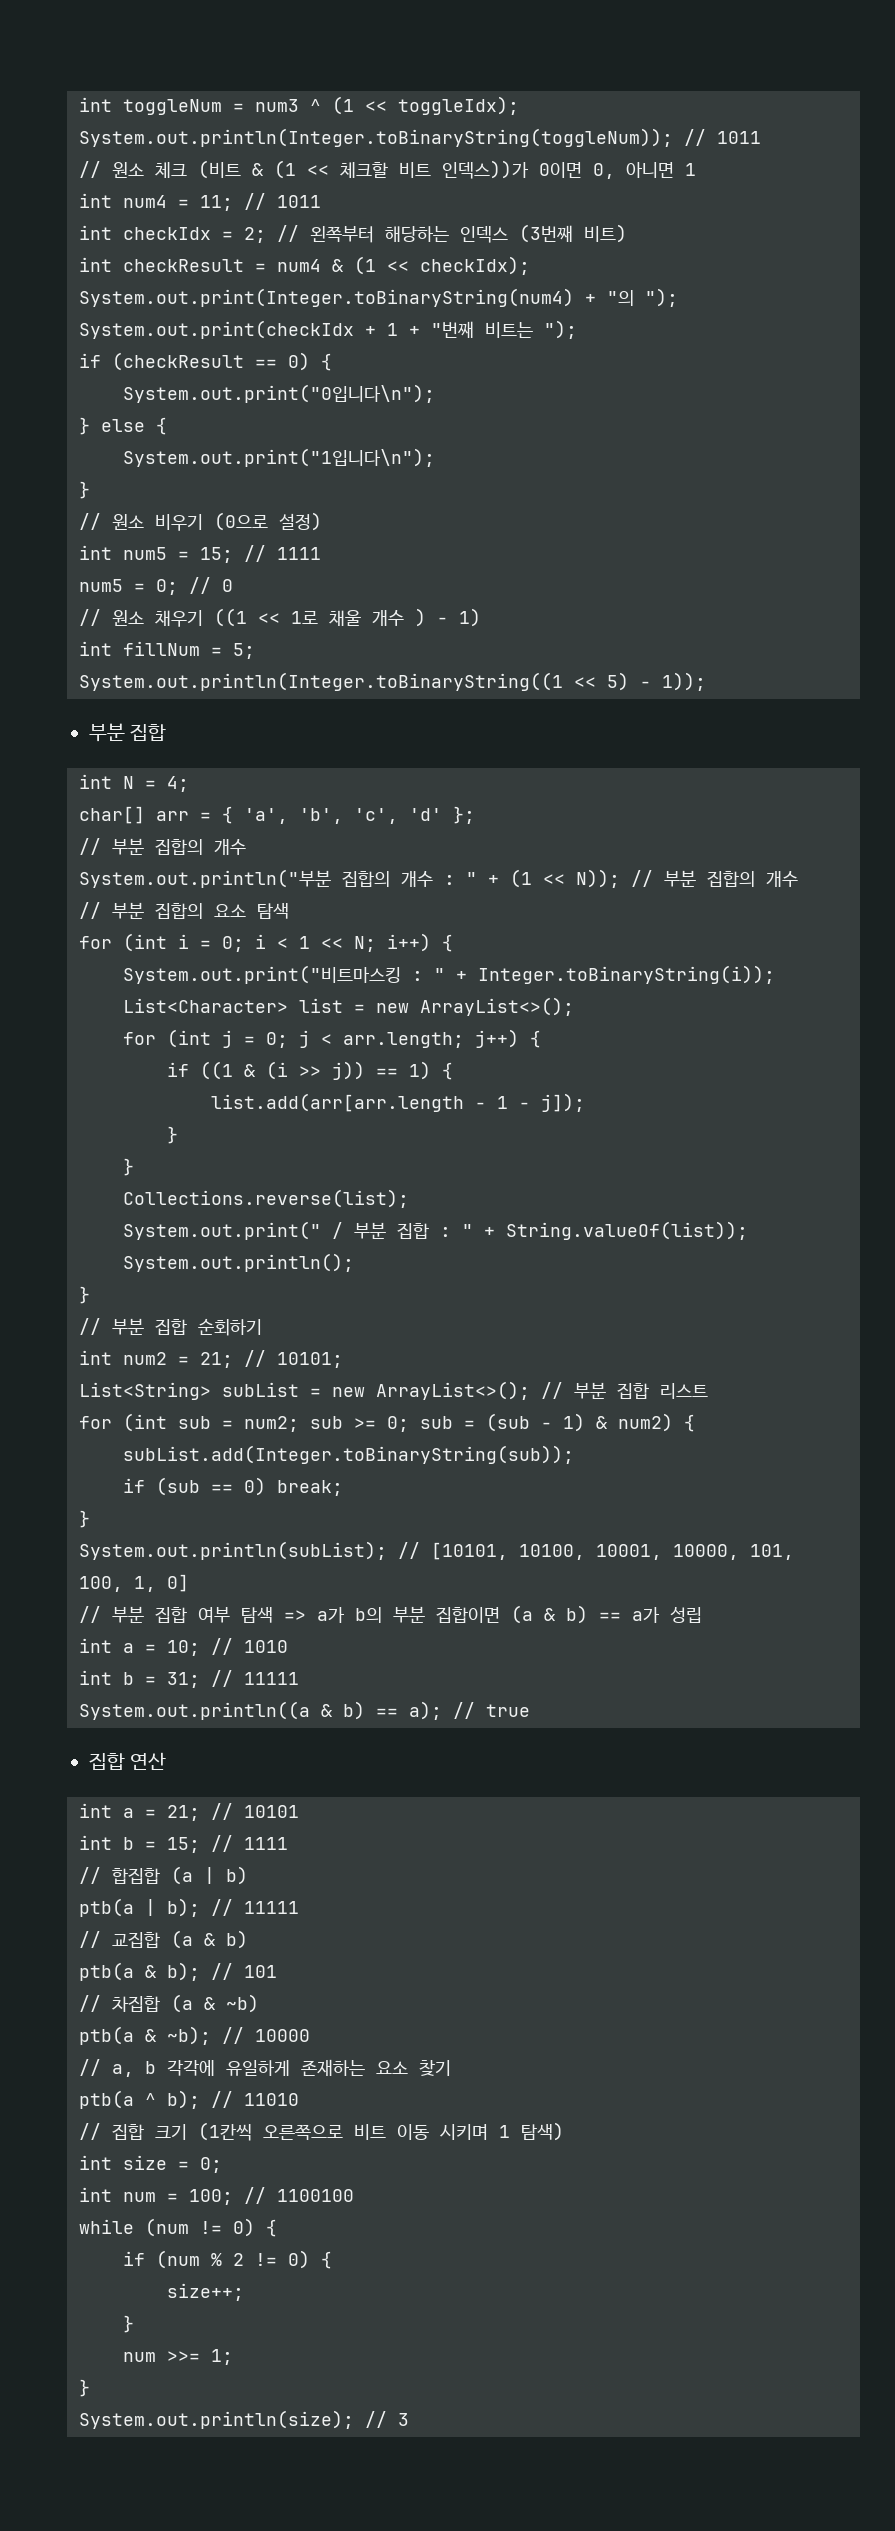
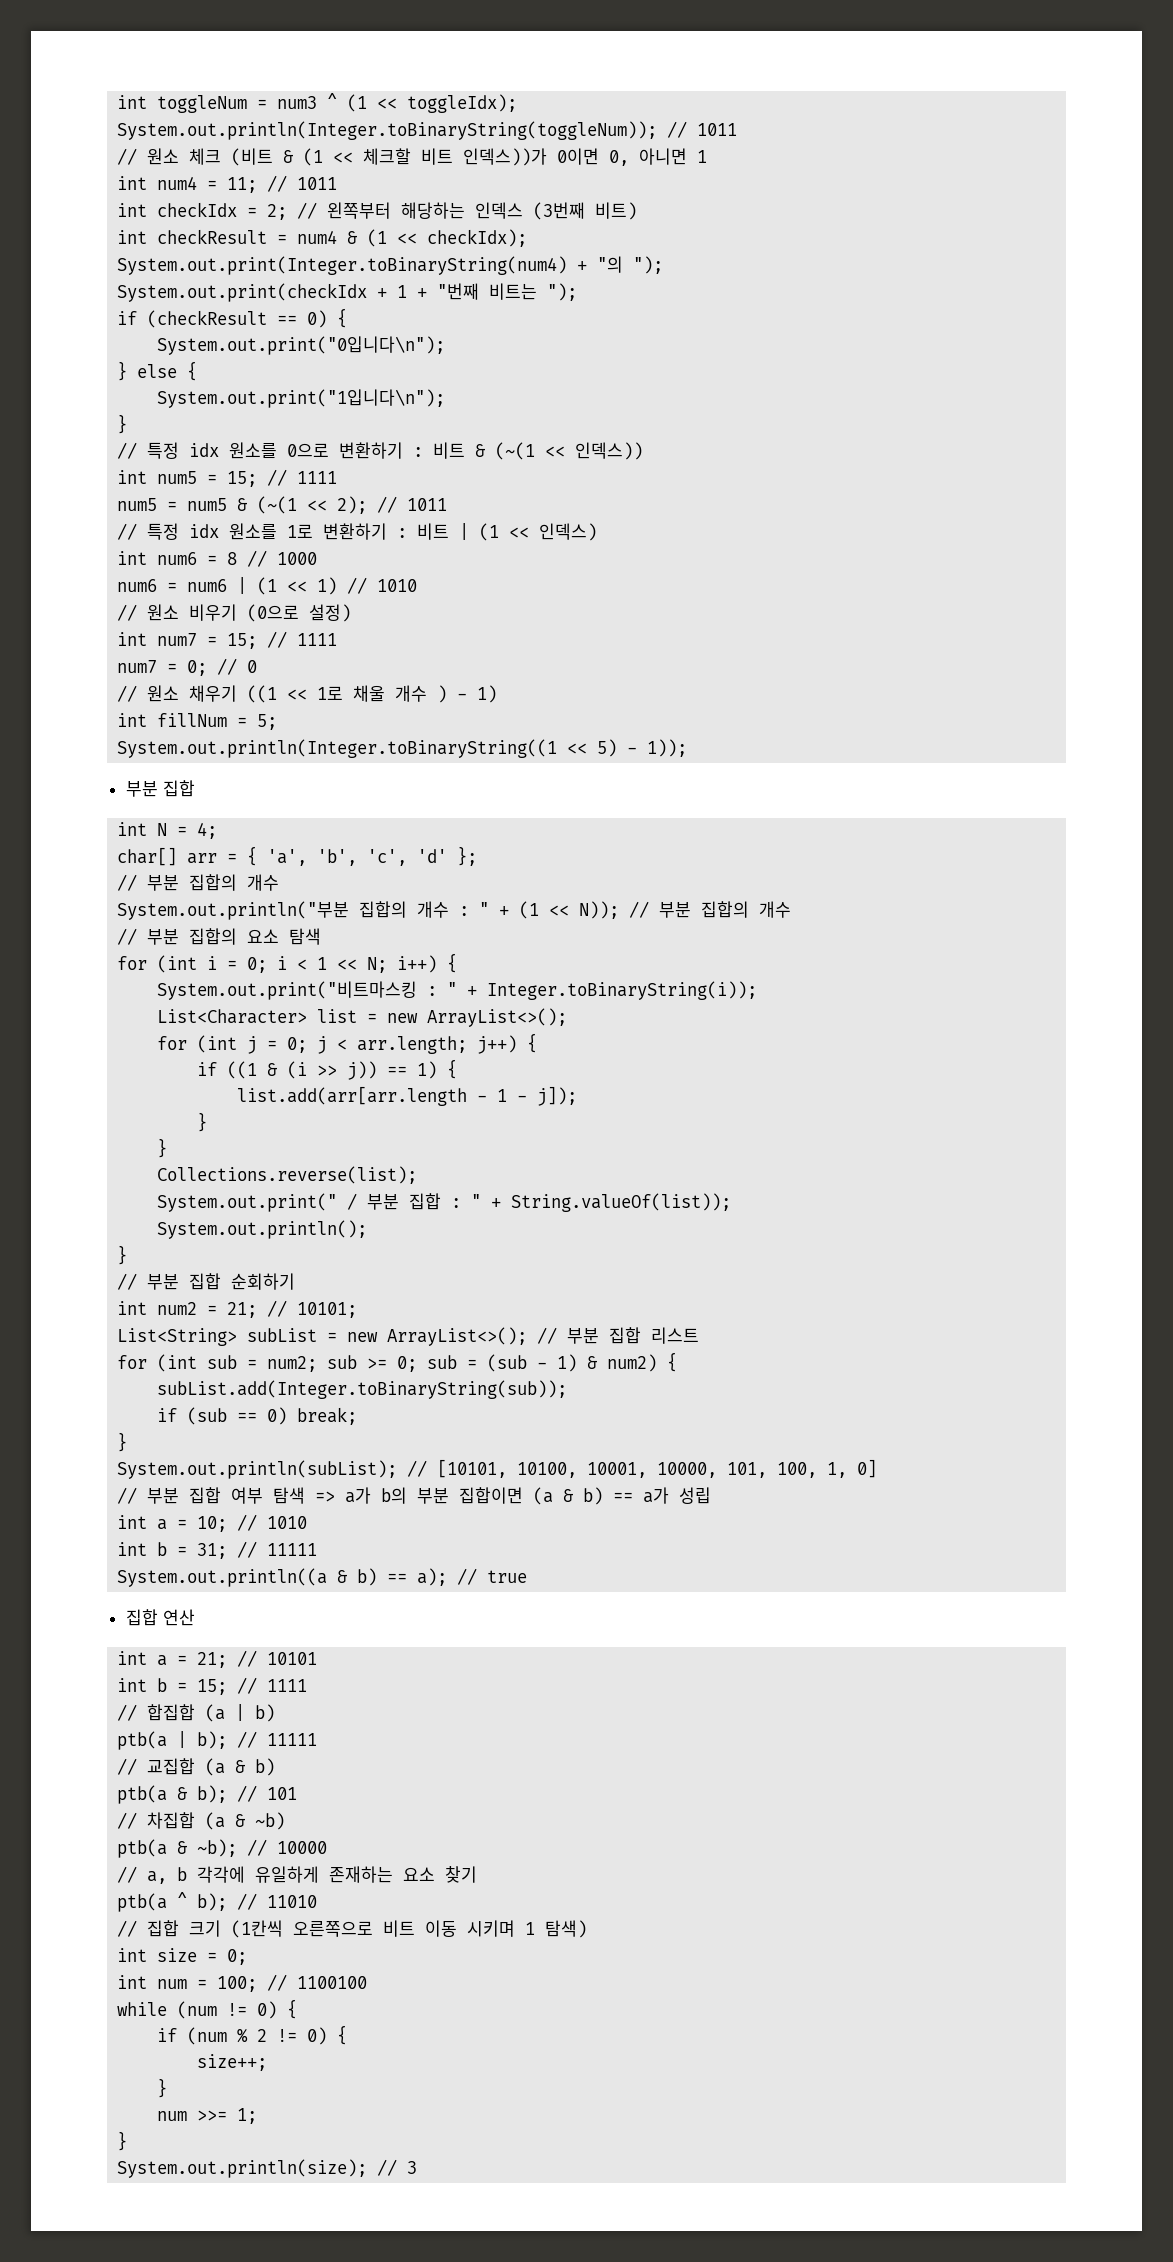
[112,512,322,531] 원소 비우기 (0으로 설정) -> [147,442,644,460] 특정 idx 원소를 0으로 변환하기 : 비트 & (~(1 << 인덱스))
(145, 587) none -> [187,496,448,514] [117,523,598,541] [117,550,318,567] [117,577,418,595] [117,604,352,622] [117,631,338,649] [117,660,178,673] num5 & (~(1 << 2); // 1011 // // 특정 idx 원소를 1로 변환하기 : 비트 | (1 << 인덱스) // int num6 = 8 // 1000 // num6 = num6 | (1 << 1) // 1010 // // 원소 비우기 (0으로 설정) // int num7 = 15; // 1111 // num7 =

